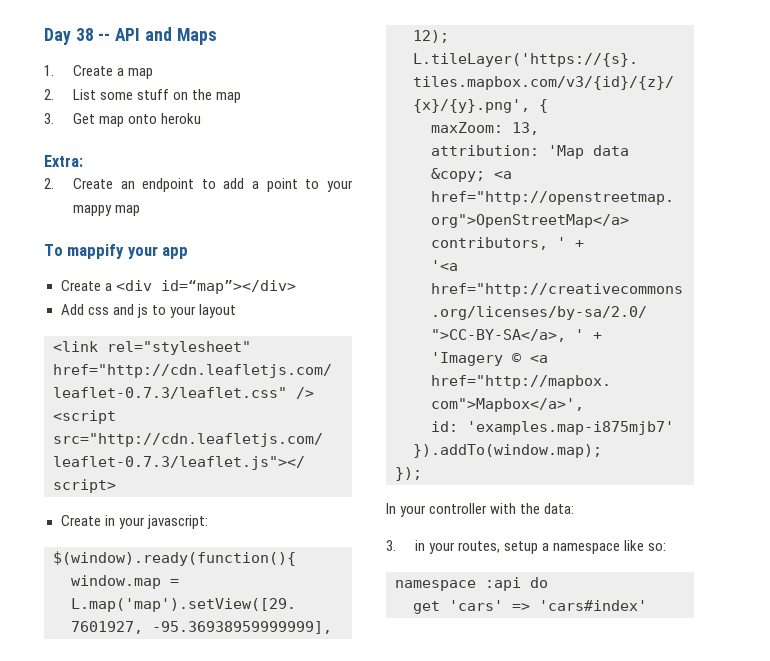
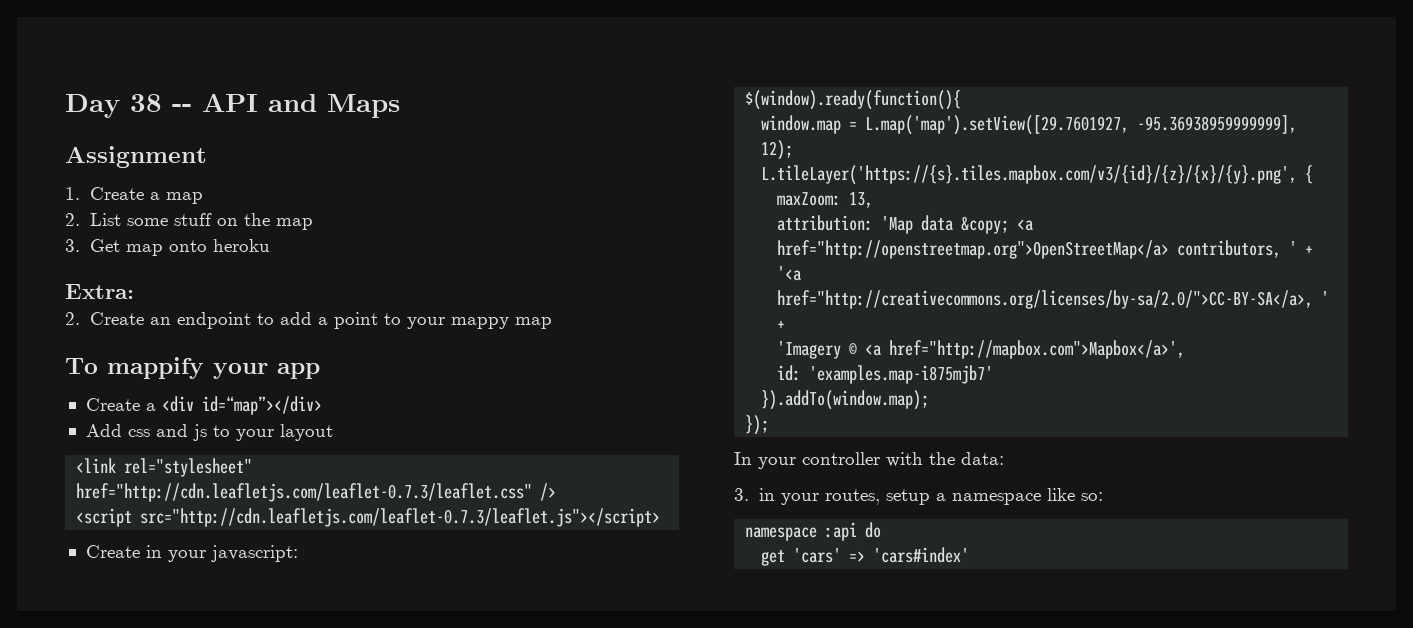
(217, 36) none -> [65,146,207,168] // Assignment

